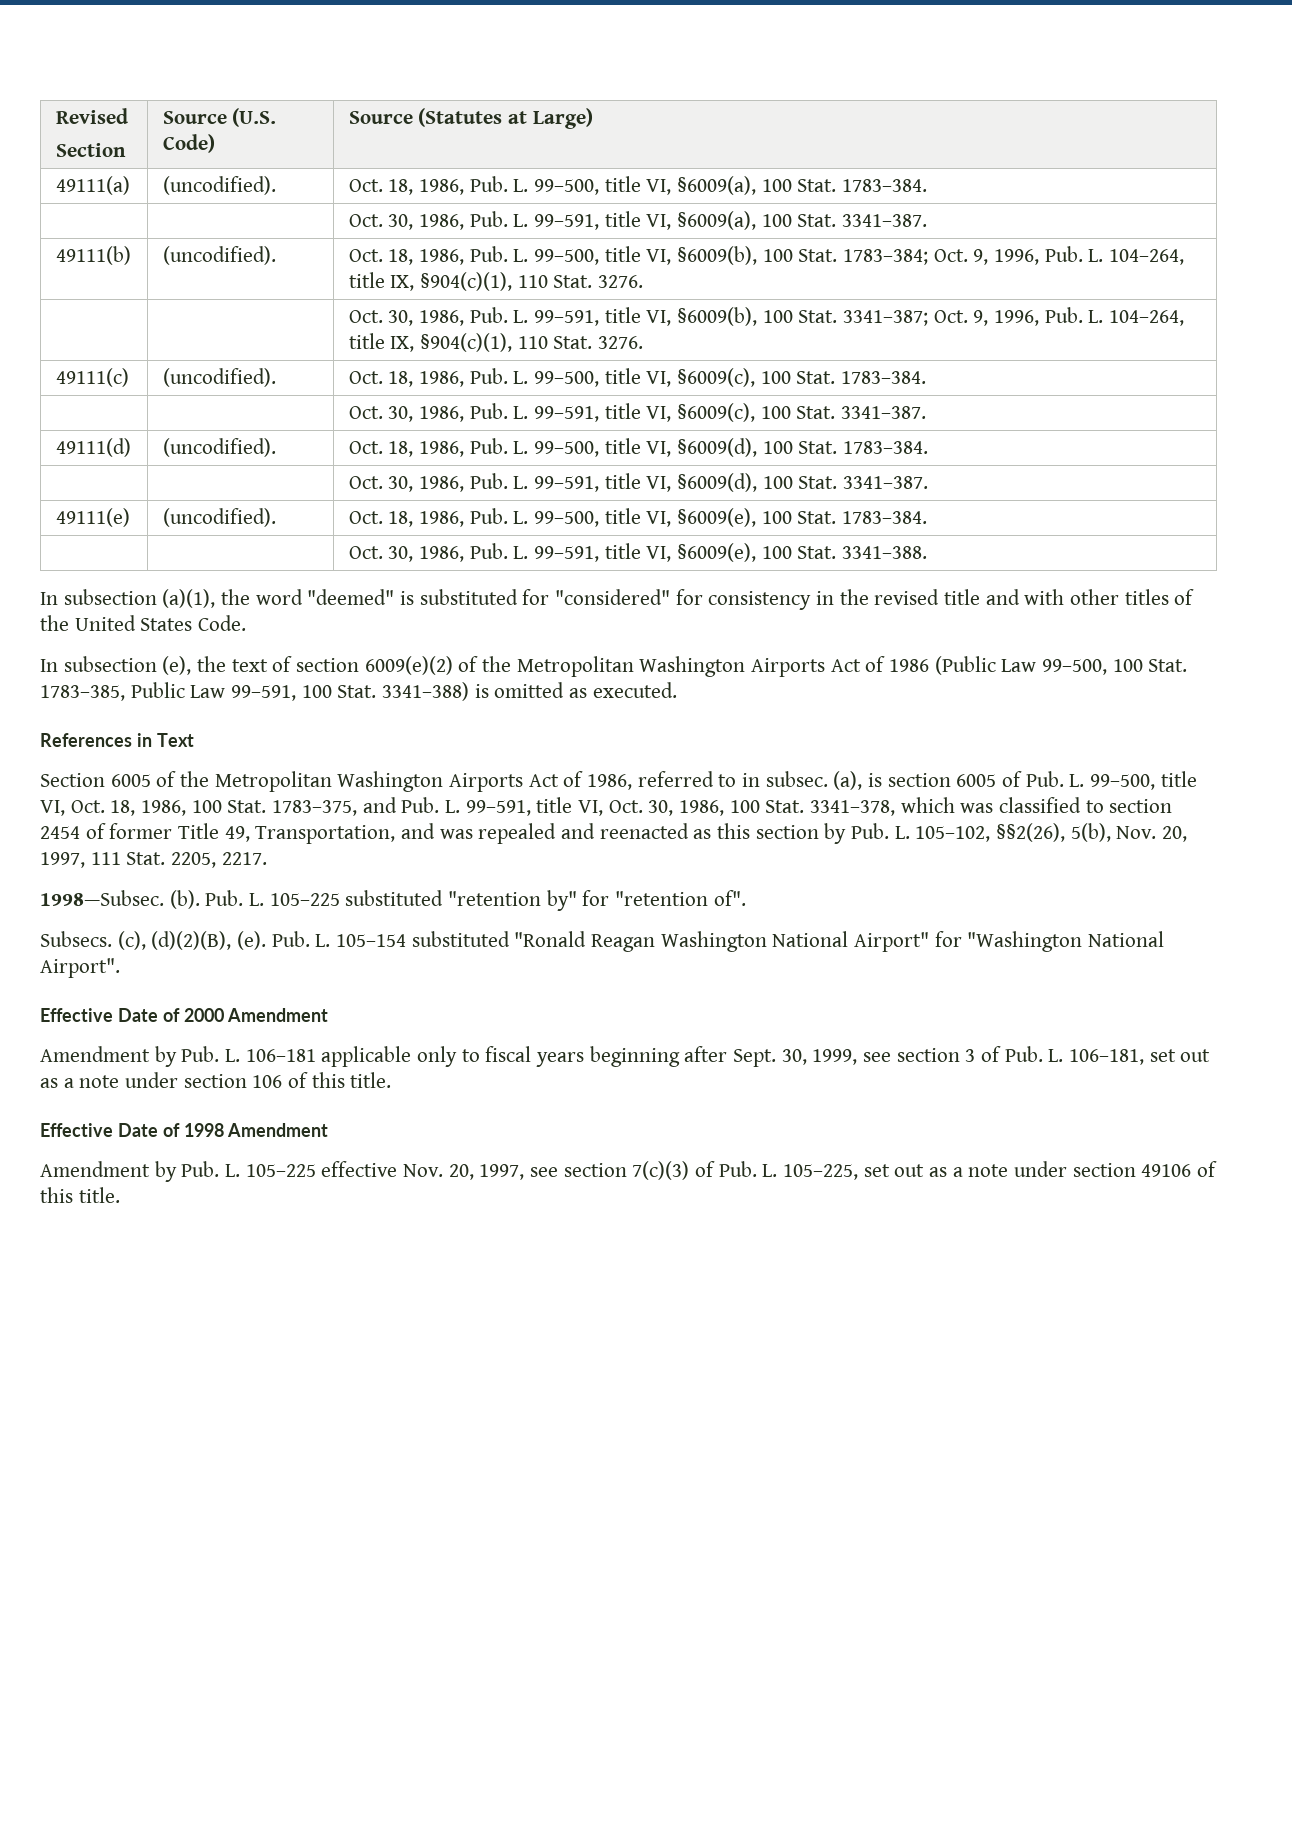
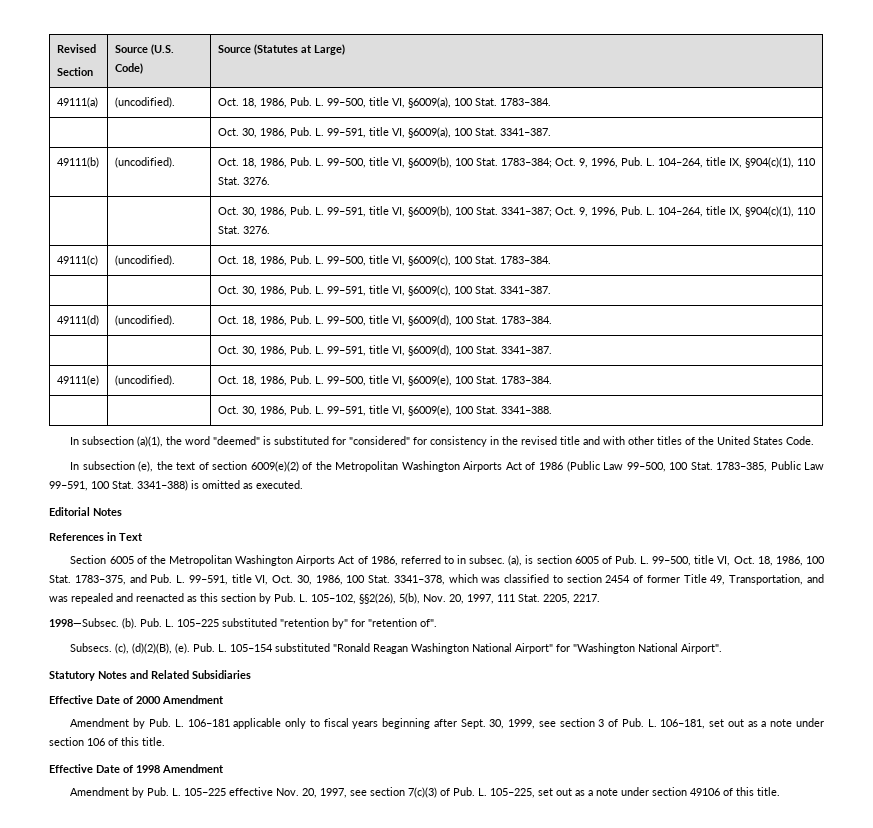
(677, 690) none -> [49,507,122,516] // Editorial Notes
(120, 968) none -> [49,670,251,681] // Statutory Notes and Related Subsidiaries

